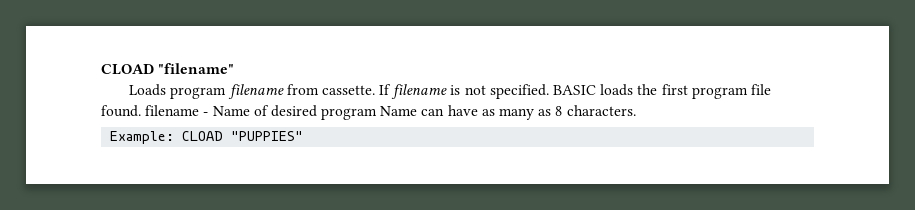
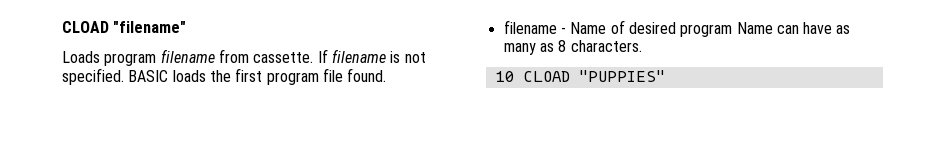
(141, 111) none -> (387, 75) //
[110,131,175,144] Example: -> [495,71,514,82] 10

